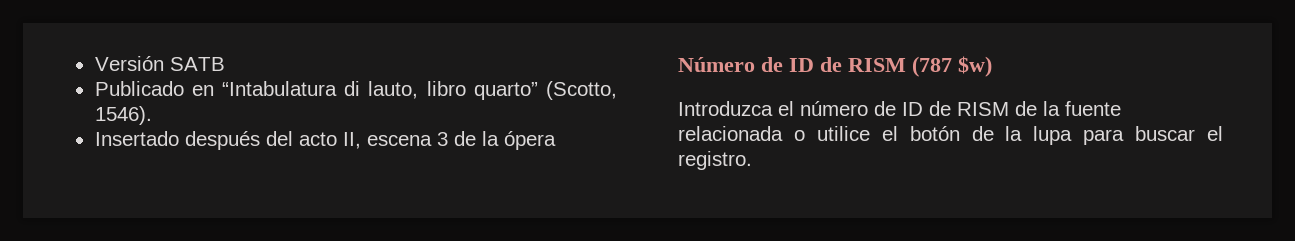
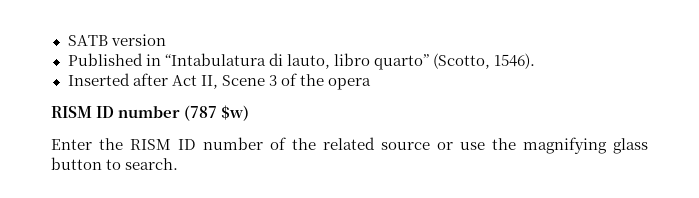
[94,56,164,71] Versión -> (67, 40) none
[94,81,214,96] // Publicado en -> [110,34,166,46] [67,53,161,66] version // Published in
[94,131,556,150] [678,56,992,77] [678,101,1121,116] [678,126,1223,145] [678,151,752,170] Insertado después del acto II, escena 3 de la ópera // Número de ID de RISM (787 $w) // Introduzca el número de ID de RISM de la fuente relacionada o utilice el botón de la lupa para buscar el registro. -> [67,73,371,90] [51,105,250,121] [51,137,648,154] [51,157,179,170] Inserted after Act II, Scene 3 of the opera // RISM ID number (787 $w) // Enter the RISM ID number of the related source or use the magnifying glass button to search.

